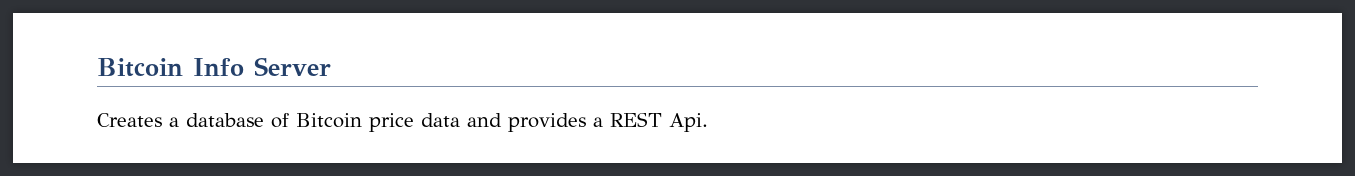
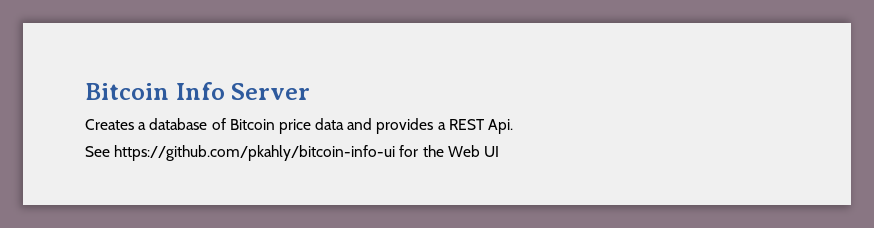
(708, 122) none -> [85,145,499,161] // See https://github.com/pkahly/bitcoin-info-ui for the Web UI

